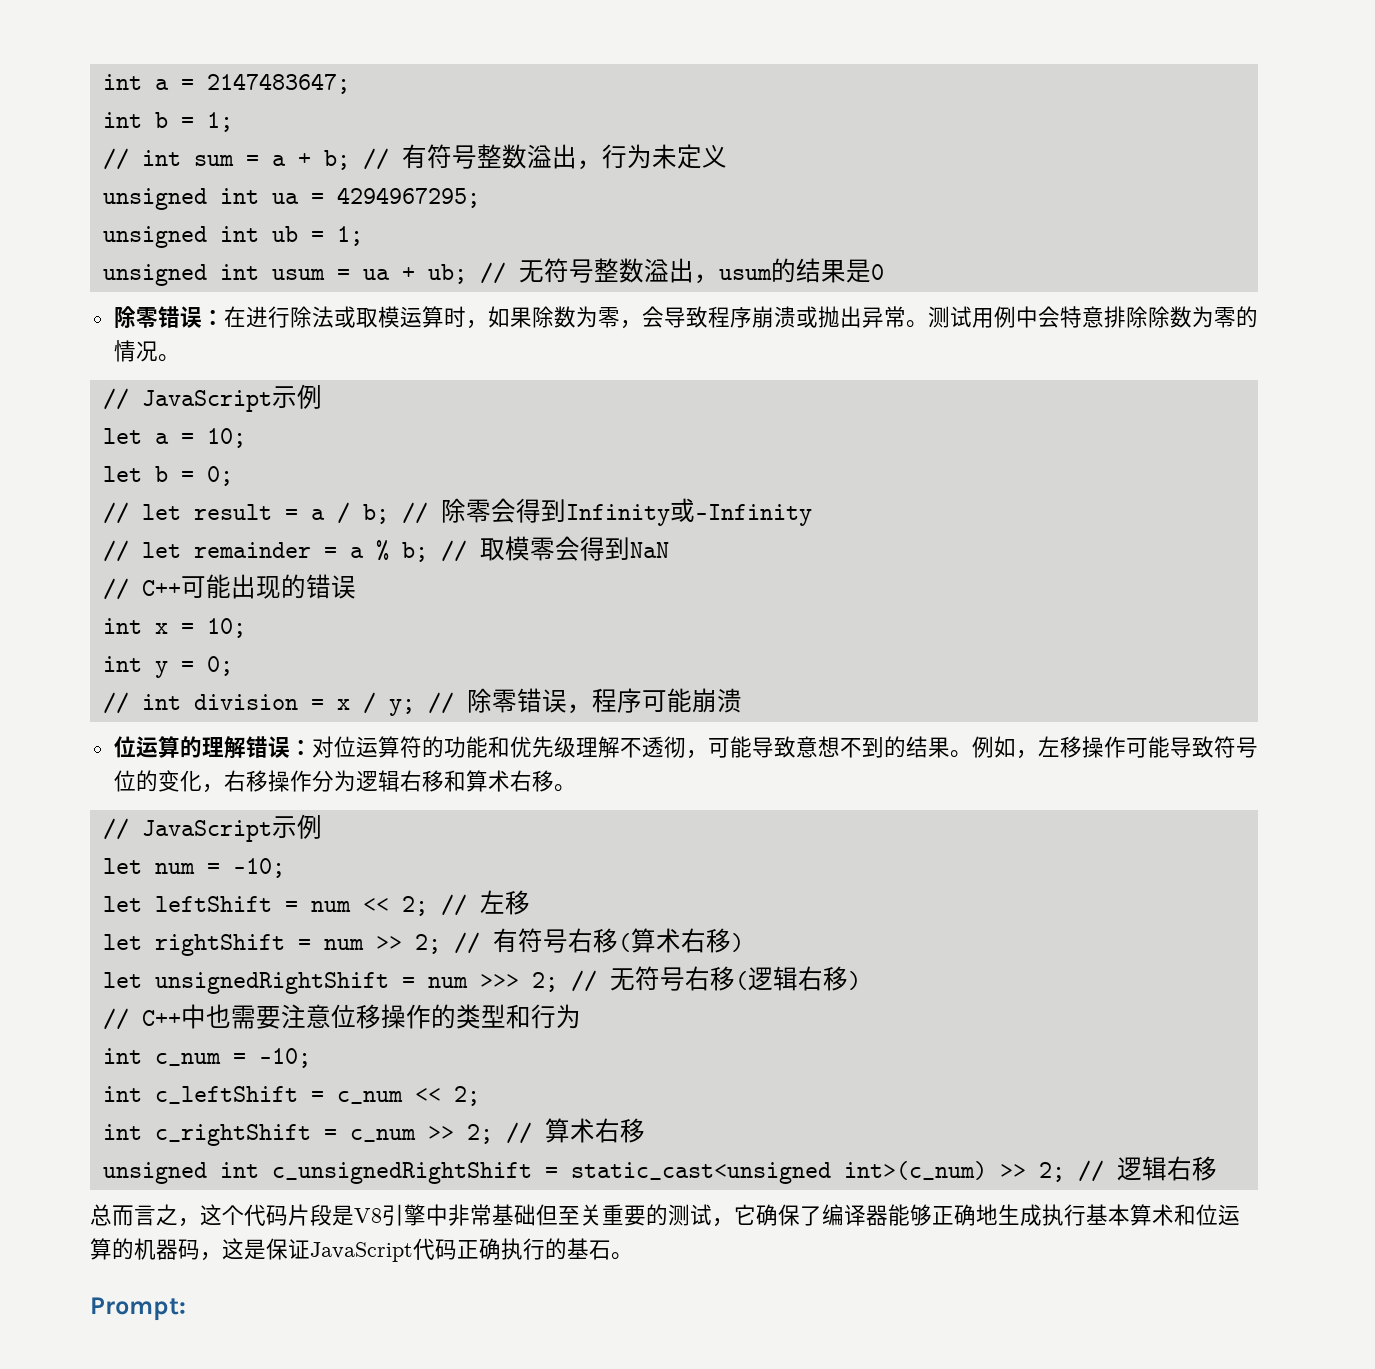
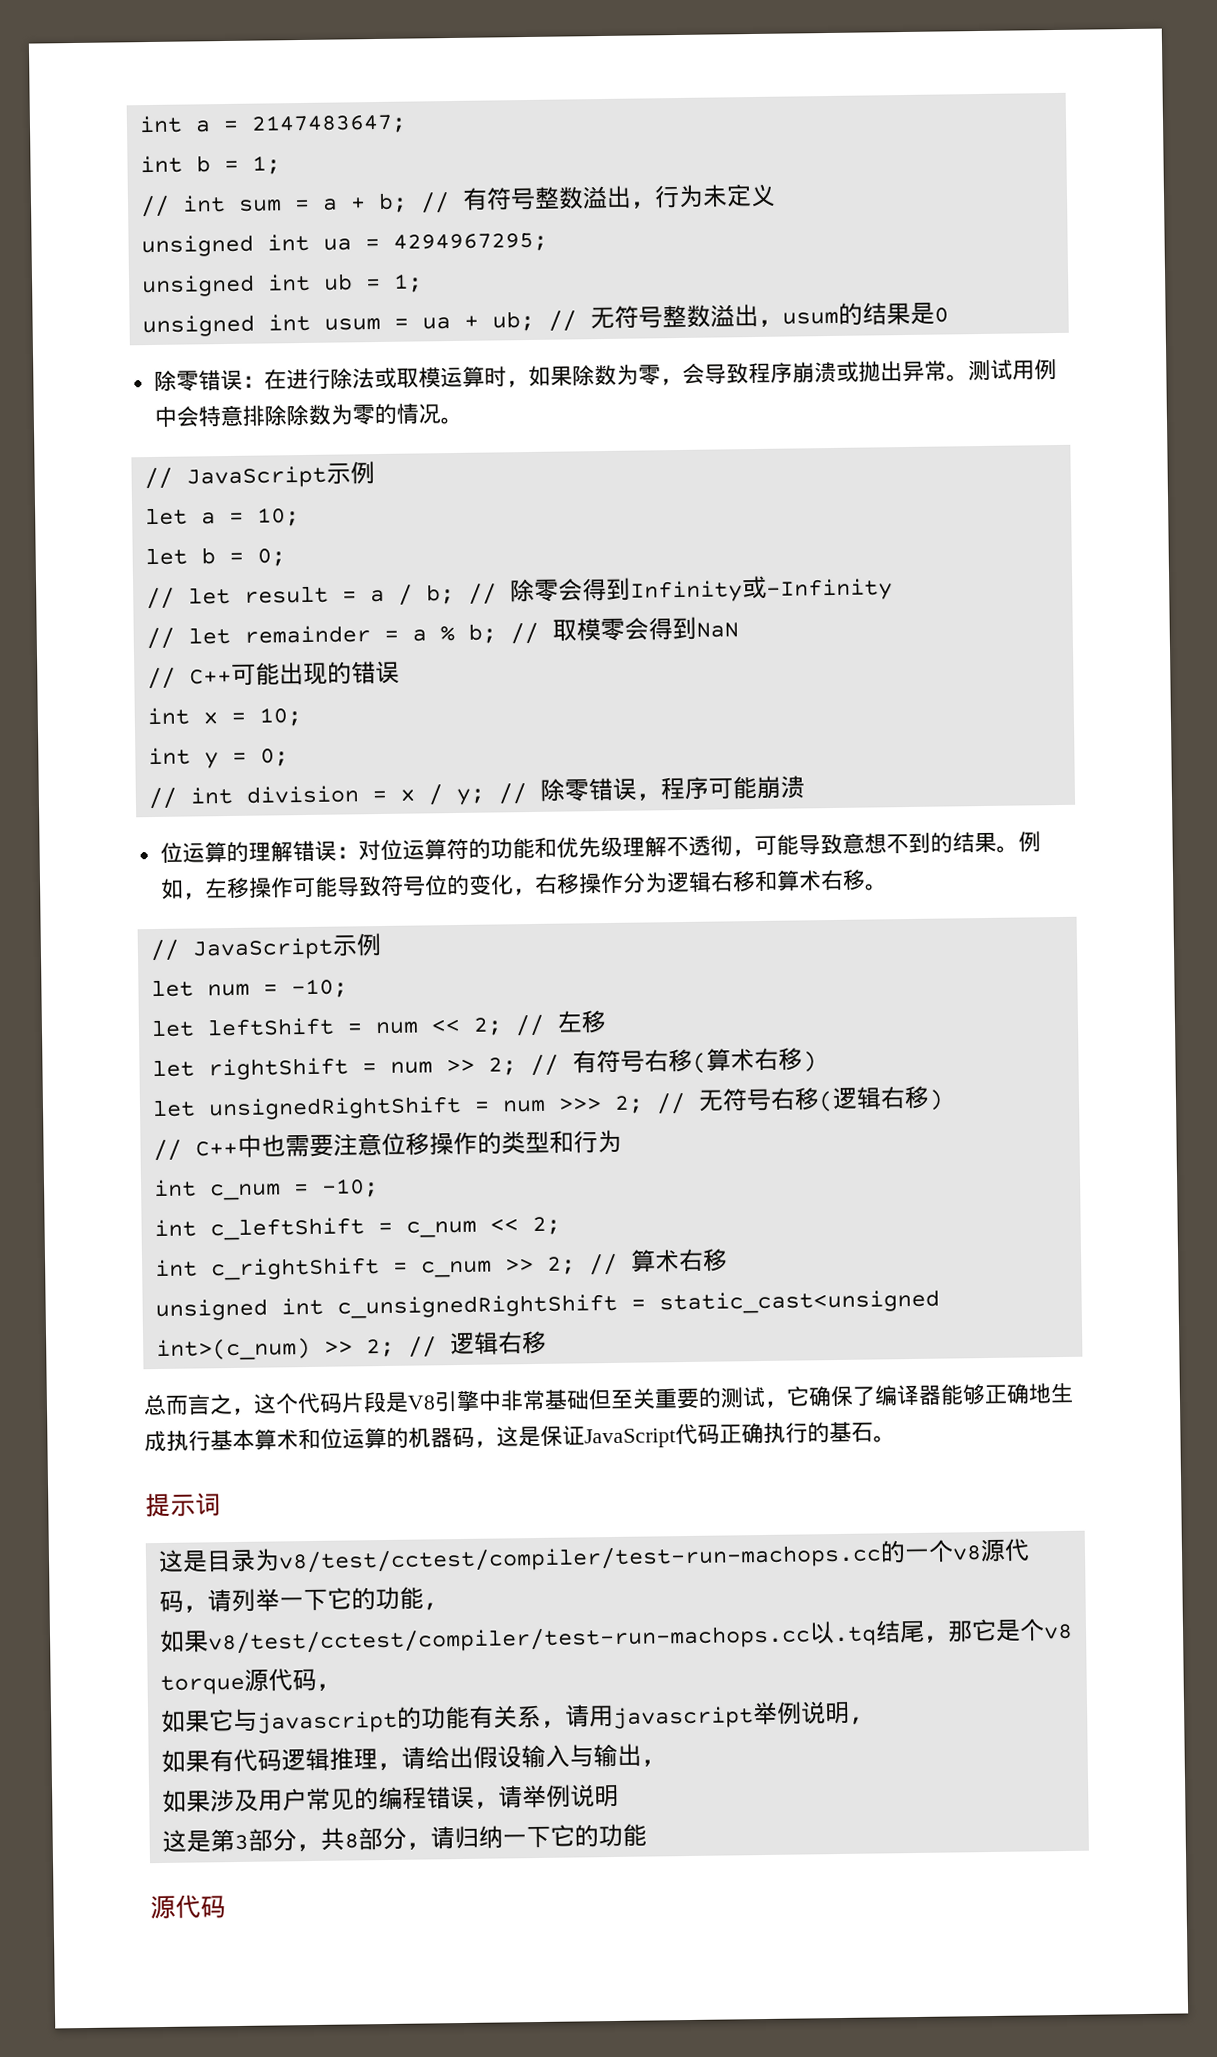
[90,1297,186,1321] Prompt: -> [145,1492,221,1518] [157,1538,1030,1574] [158,1586,438,1614] [158,1618,1073,1655] [159,1668,341,1696] [160,1701,864,1734] [160,1743,666,1774] [161,1784,619,1813] [161,1823,647,1853] [150,1894,226,1920] 提示词 // 这是目录为v8/test/cctest/compiler/test-run-machops.cc的一个v8源代码，请列举一下它的功能, // 如果v8/test/cctest/compiler/test-run-machops.cc以.tq结尾，那它是个v8 torque源代码， // 如果它与javascript的功能有关系，请用javascript举例说明, // 如果有代码逻辑推理，请给出假设输入与输出， // 如果涉及用户常见的编程错误，请举例说明 // 这是第3部分，共8部分，请归纳一下它的功能 // 源代码

